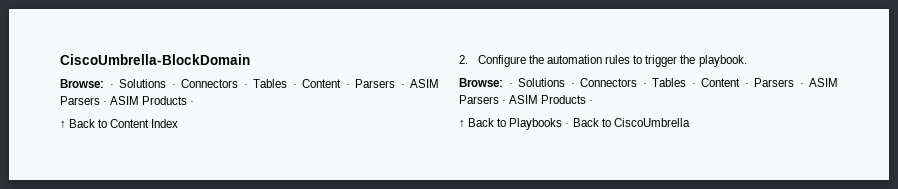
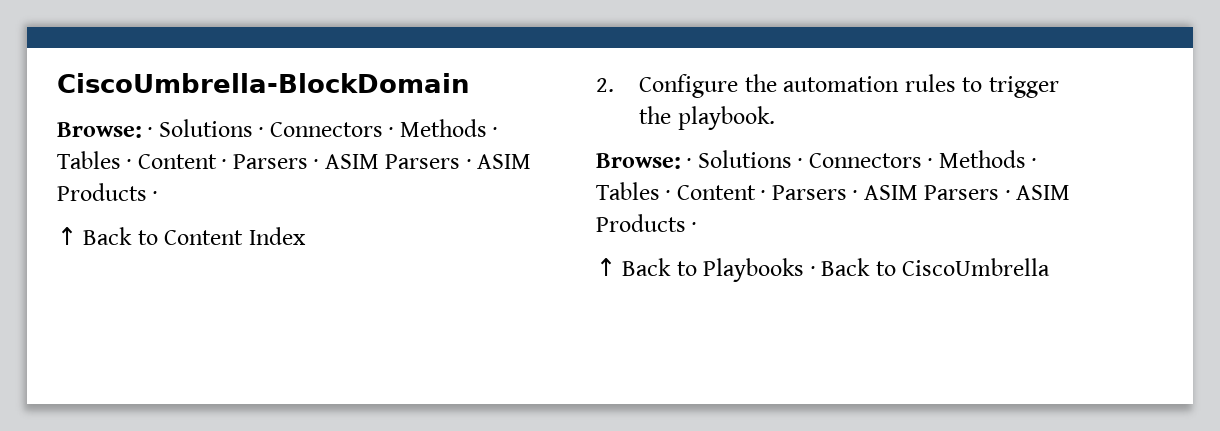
(248, 86) none -> [399,119,498,137] Methods ·
(647, 85) none -> [938,150,1037,168] Methods ·

